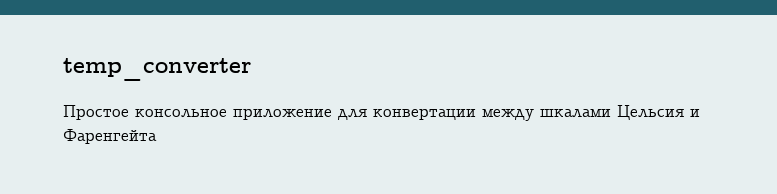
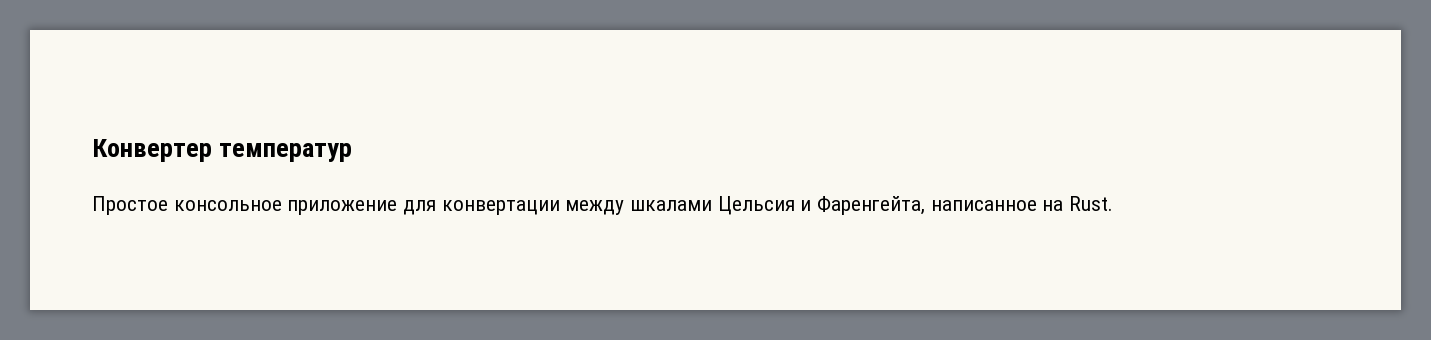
[63,58,251,81] temp_converter -> [92,139,353,162] Конвертер температур
[63,129,157,144] Фаренгейта -> [817,196,1114,215] Фаренгейта, написанное на Rust.

